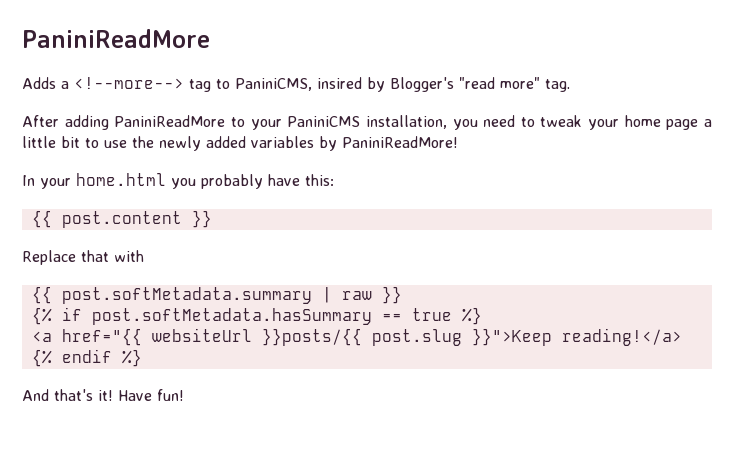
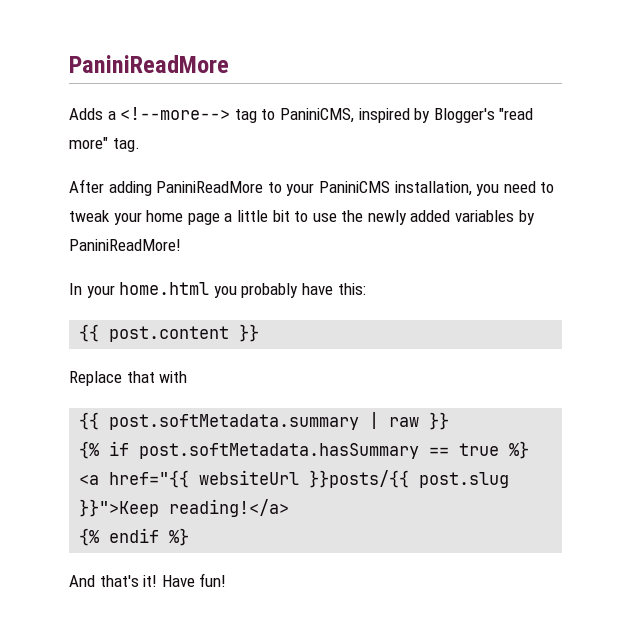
[317,77,362,89] insired -> [358,108,410,123] inspired

